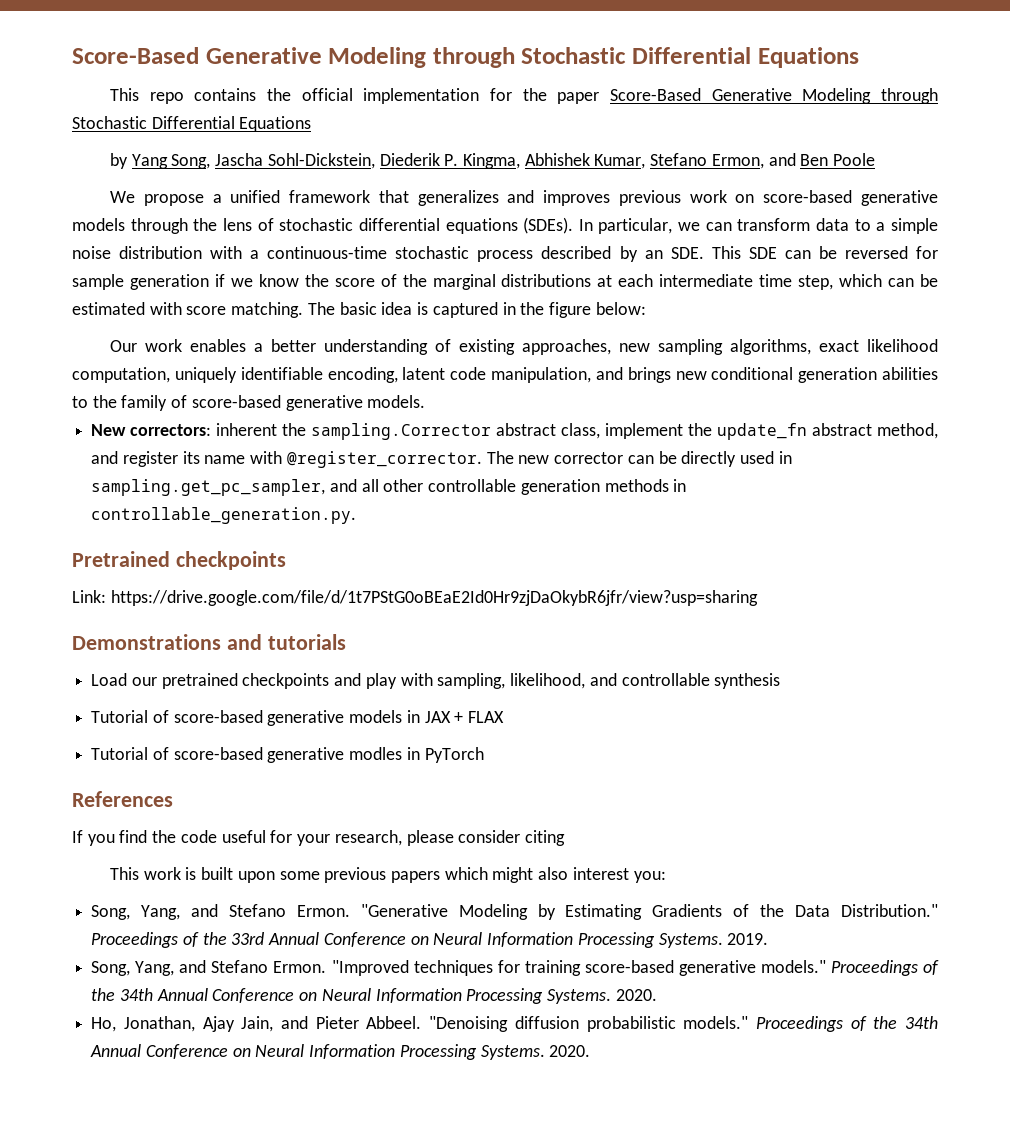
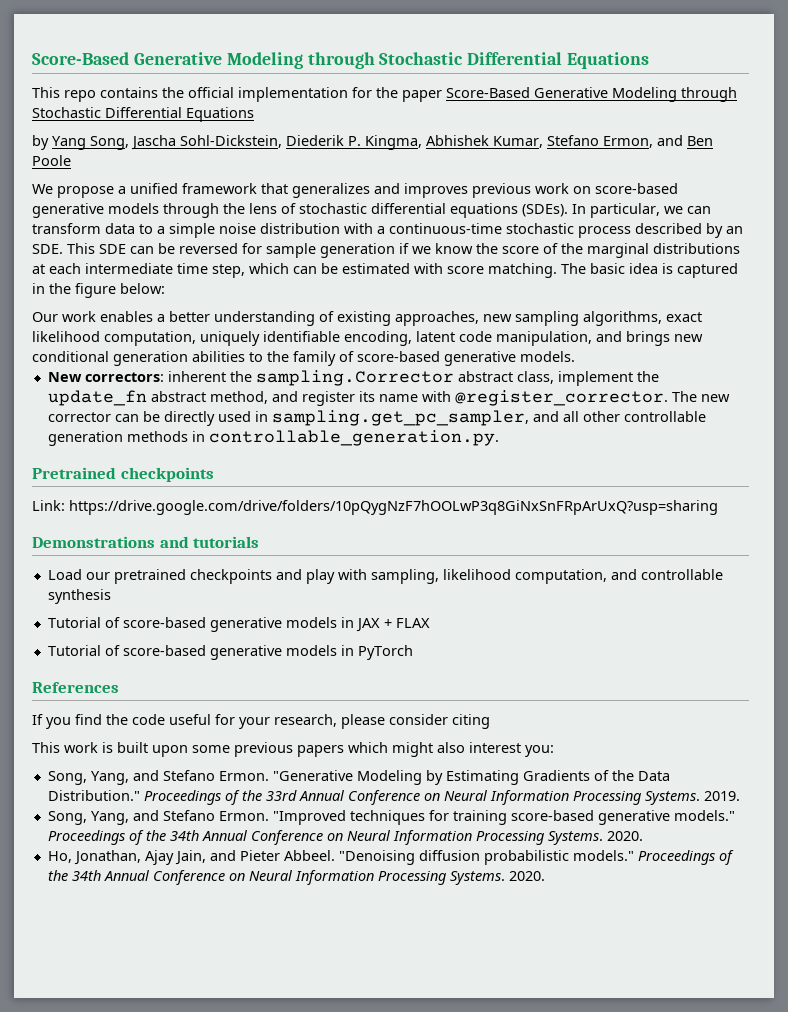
[110,590,758,606] https://drive.google.com/file/d/1t7PStG0oBEaE2Id0Hr9zjDaOkybR6jfr/view?usp=sharing -> [69,500,718,515] https://drive.google.com/drive/folders/10pQygNzF7hOOLwP3q8GiNxSnFRpArUxQ?usp=sharing
[510,673,586,689] likelihood, -> [442,569,607,584] likelihood computation,
[349,747,403,760] modles -> [285,645,337,656] models

